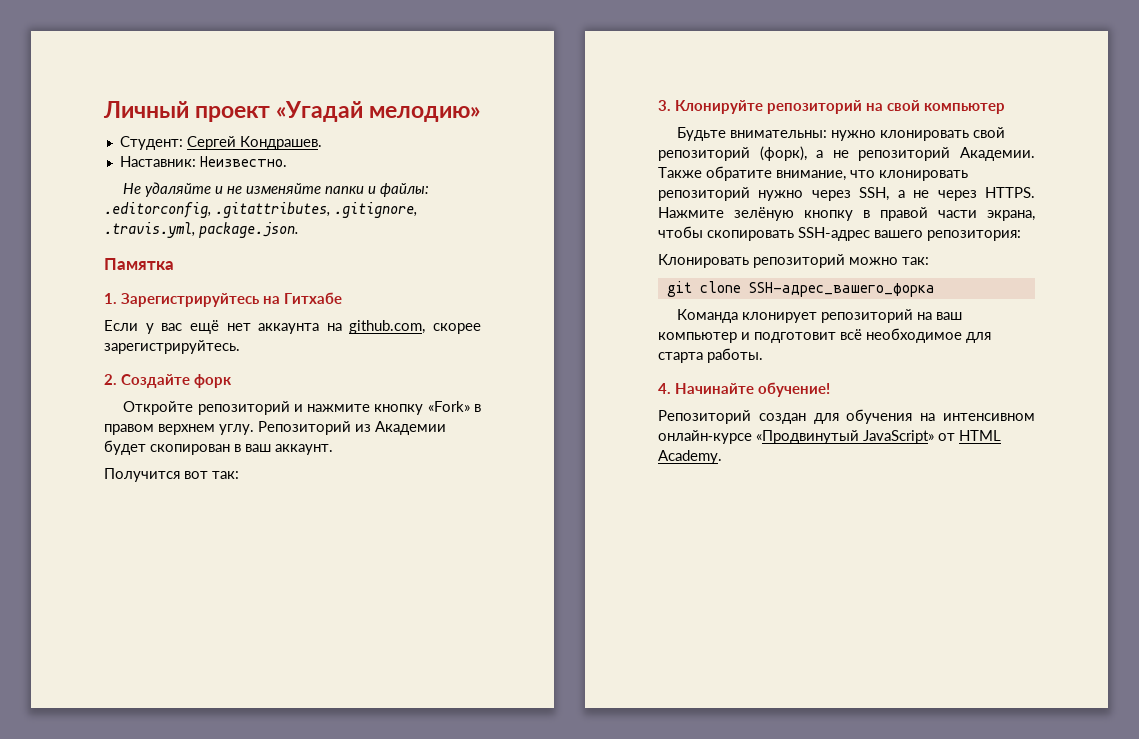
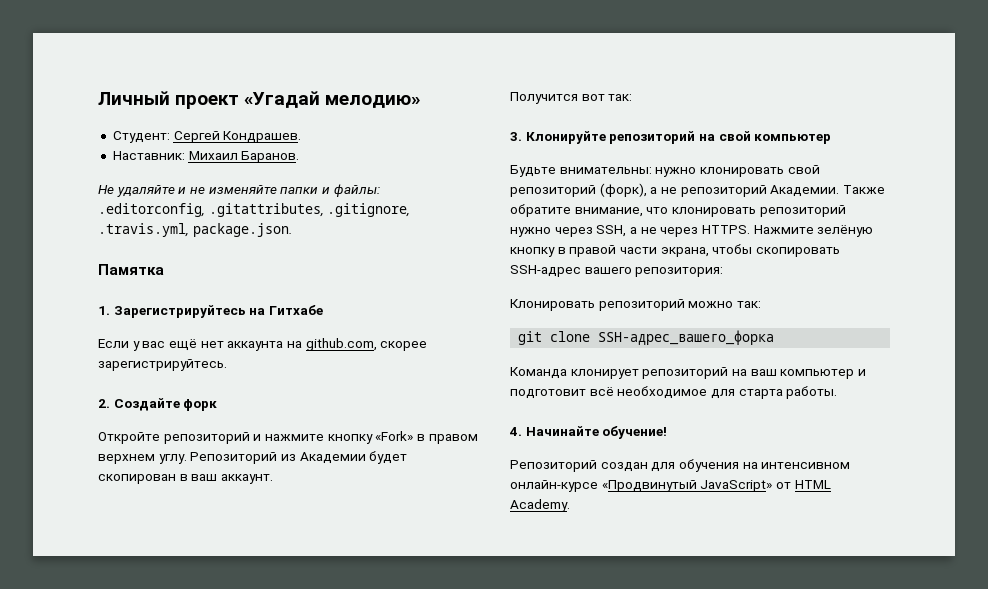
[199,156,287,167] Неизвестно. -> [188,151,300,163] Михаил Баранов.

